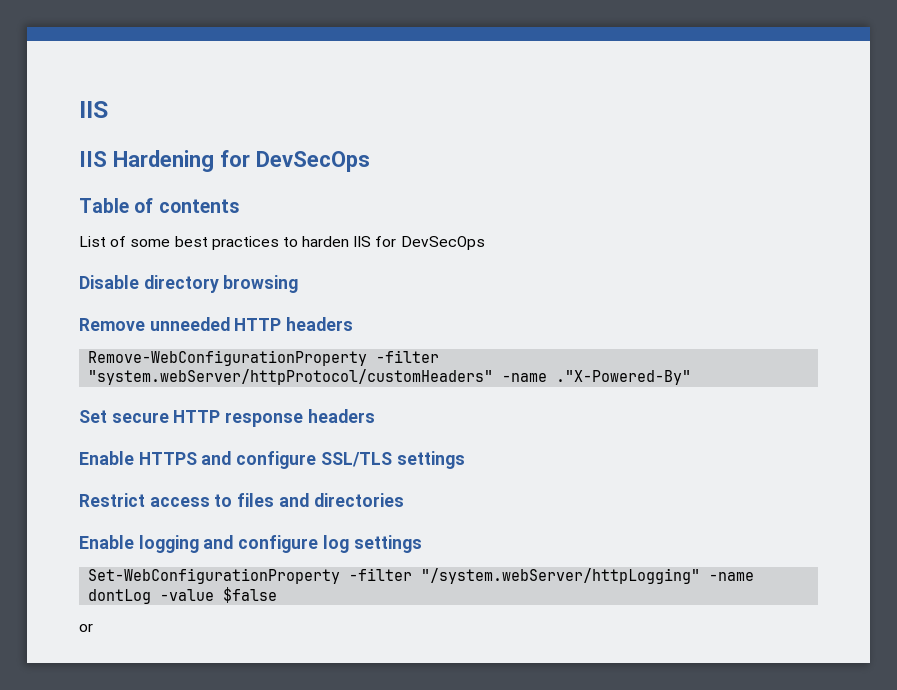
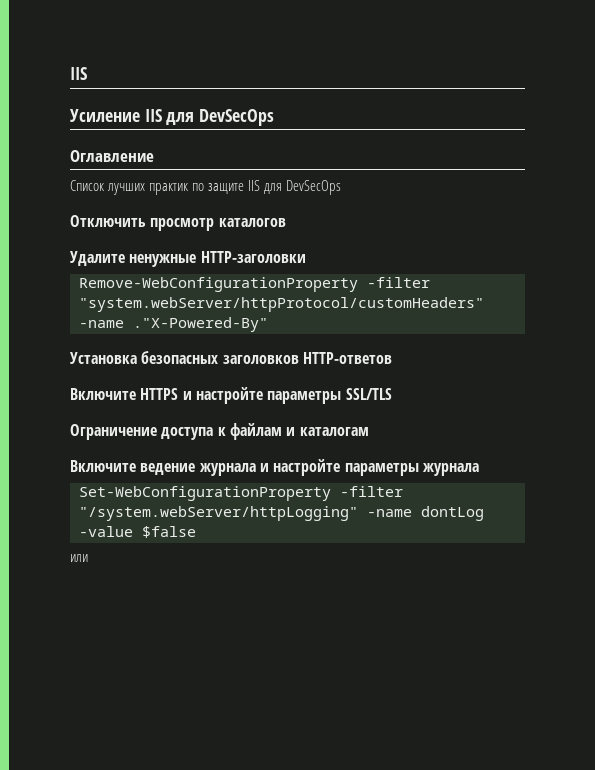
[79,150,370,172] [79,198,239,213] [79,236,485,250] [79,275,299,293] [79,317,354,331] IIS Hardening for DevSecOps // Table of contents // List of some best practices to harden IIS for DevSecOps // Disable directory browsing // Remove unneeded HTTP headers -> [70,109,275,126] [70,150,154,162] [70,180,342,195] [70,215,286,231] [70,251,306,267] Усиление IIS для DevSecOps // Оглавление // Список лучших практик по защите IIS для DevSecOps // Отключить просмотр каталогов // Удалите ненужные HTTP-заголовки
[79,409,375,427] [79,451,465,469] [79,493,404,507] [79,535,422,553] Set secure HTTP response headers // Enable HTTPS and configure SSL/TLS settings // Restrict access to files and directories // Enable logging and configure log settings -> [70,351,392,364] [70,387,392,404] [70,423,369,440] [70,459,479,476] Установка безопасных заголовков HTTP-ответов // Включите HTTPS и настройте параметры SSL/TLS // Ограничение доступа к файлам и каталогам // Включите ведение журнала и настройте параметры журнала
[79,624,93,632] or -> [70,554,88,562] или

